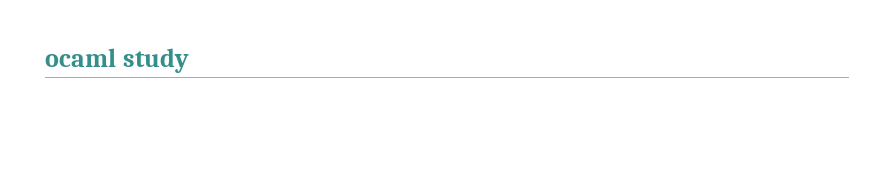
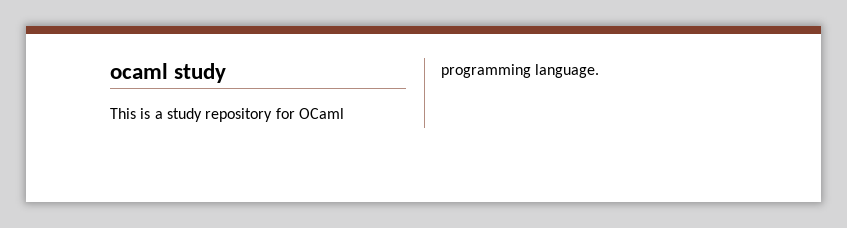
(190, 60) none -> [110,108,344,122] [441,64,600,78] // This is a study repository for OCaml programming language.

